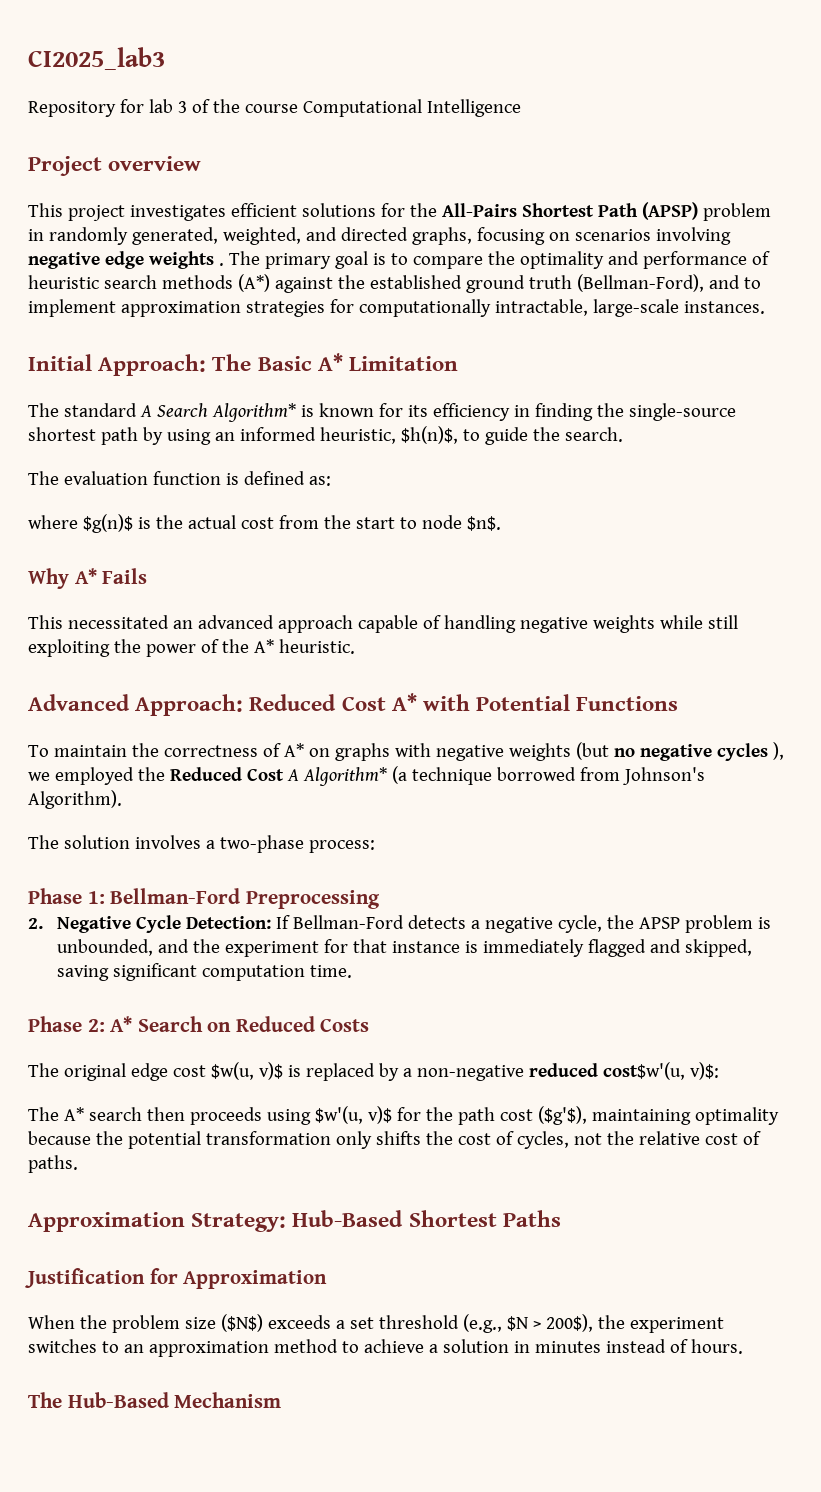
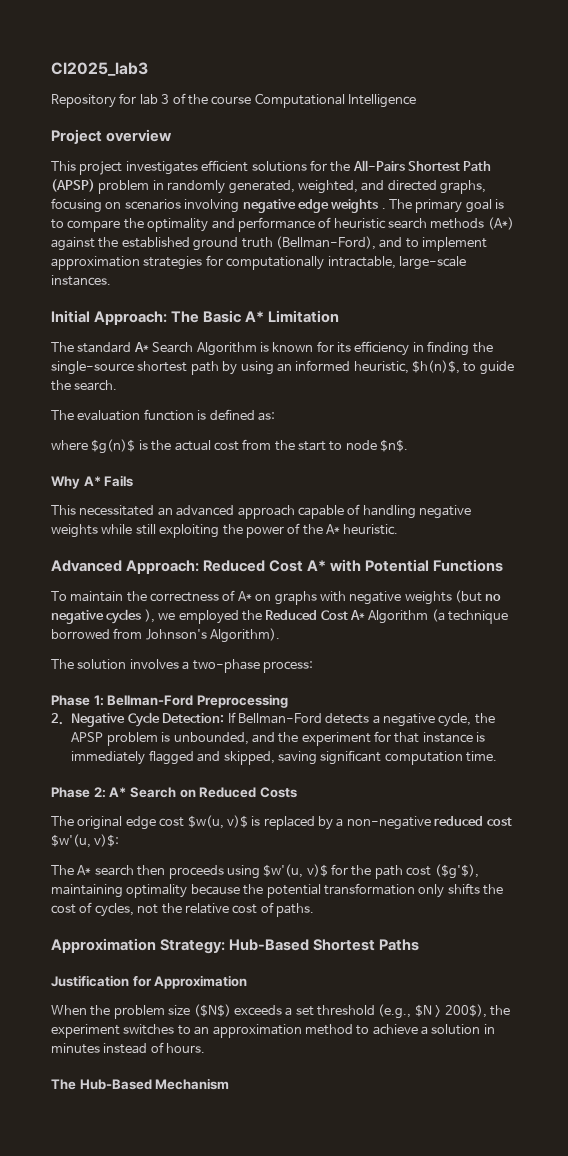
[139,403,296,422] A Search Algorithm* -> [133,342,257,356] A* Search Algorithm
[286,767,387,786] A Algorithm* -> [350,610,429,624] A* Algorithm
[602,1062,685,1080] cost$w'(u, -> [486,817,512,826] [51,834,91,848] cost $w'(u,

